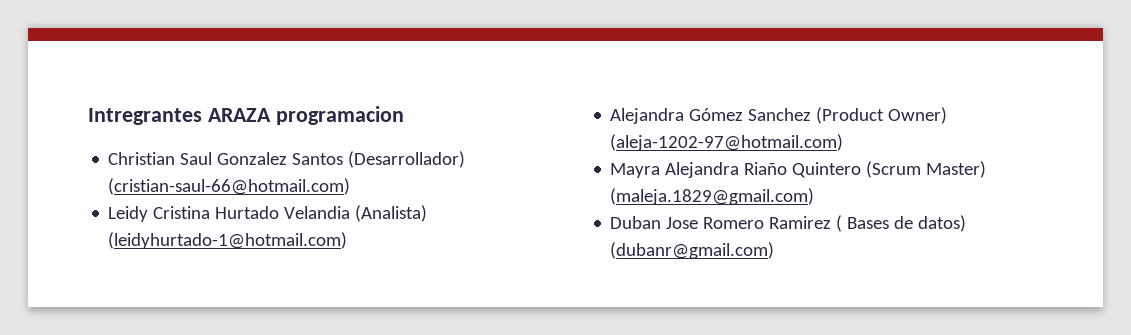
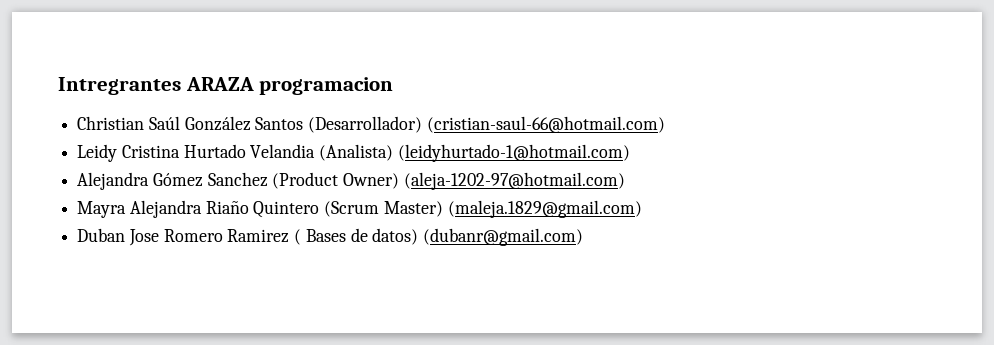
[180,152,288,165] Saul Gonzalez -> [148,116,251,131] Saúl González

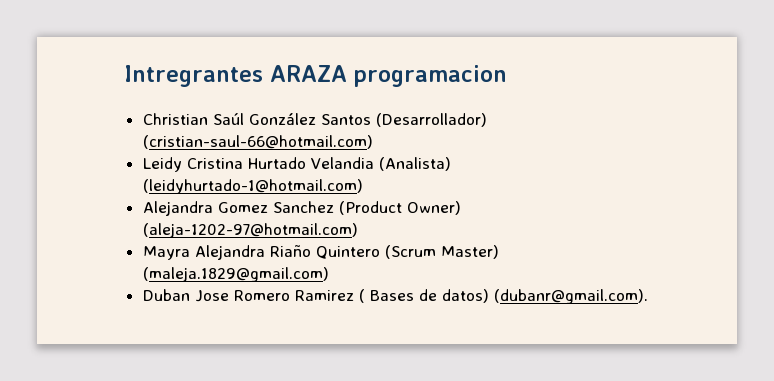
[152,173,203,187] Gómez -> [217,202,268,213] Gomez
[423,228,584,246] (dubanr@gmail.com) -> [493,289,648,304] (dubanr@gmail.com).

